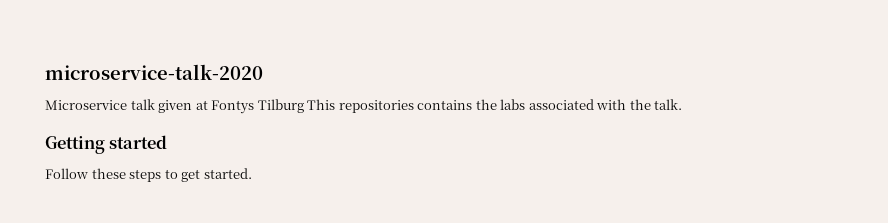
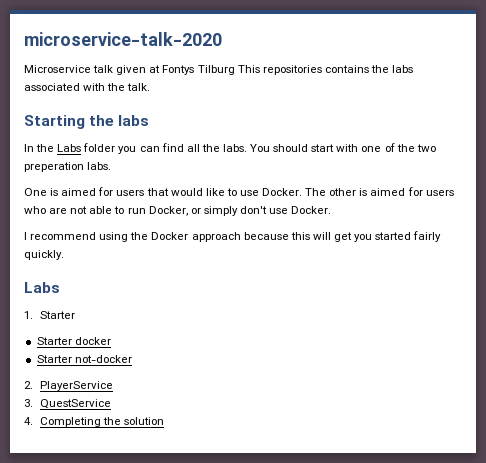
[45,135,168,154] [45,168,252,182] Getting started // Follow these steps to get started. -> [24,115,150,129] [24,143,436,154] [24,162,112,172] [24,187,454,196] [24,206,332,216] [24,231,442,242] [24,250,64,260] [24,282,60,293] [24,311,75,319] [36,337,111,345] [36,355,132,363] [24,381,113,391] [24,399,111,409] [24,417,165,427] Starting the labs // In the Labs folder you can find all the labs. You should start with one of the two preperation labs. // One is aimed for users that would like to use Docker. The other is aimed for users who are not able to run Docker, or simply don't use Docker. // I recommend using the Docker approach because this will get you started fairly quickly. // Labs // 1. Starter // Starter docker // Starter not-docker // 2. PlayerService // 3. QuestService // 4. Completing the solution

